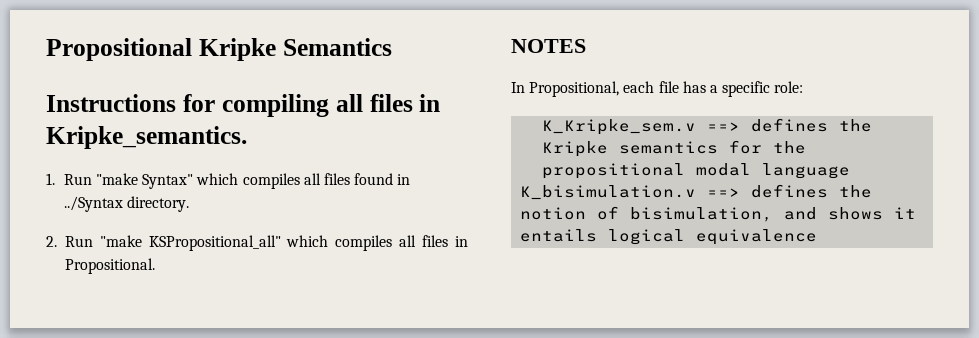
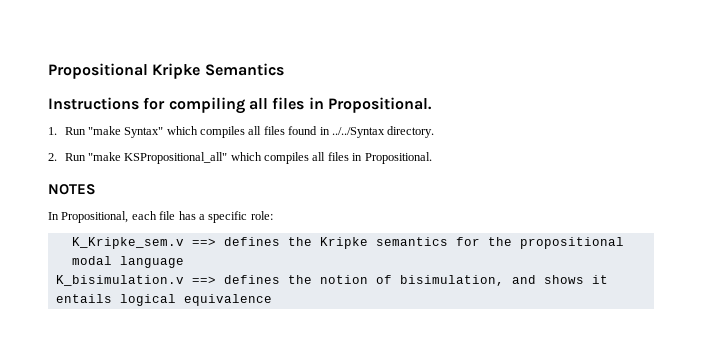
[46,126,247,149] Kripke_semantics. -> [327,97,432,113] Propositional.
[63,196,123,212] ../Syntax -> [331,127,385,138] ../../Syntax

